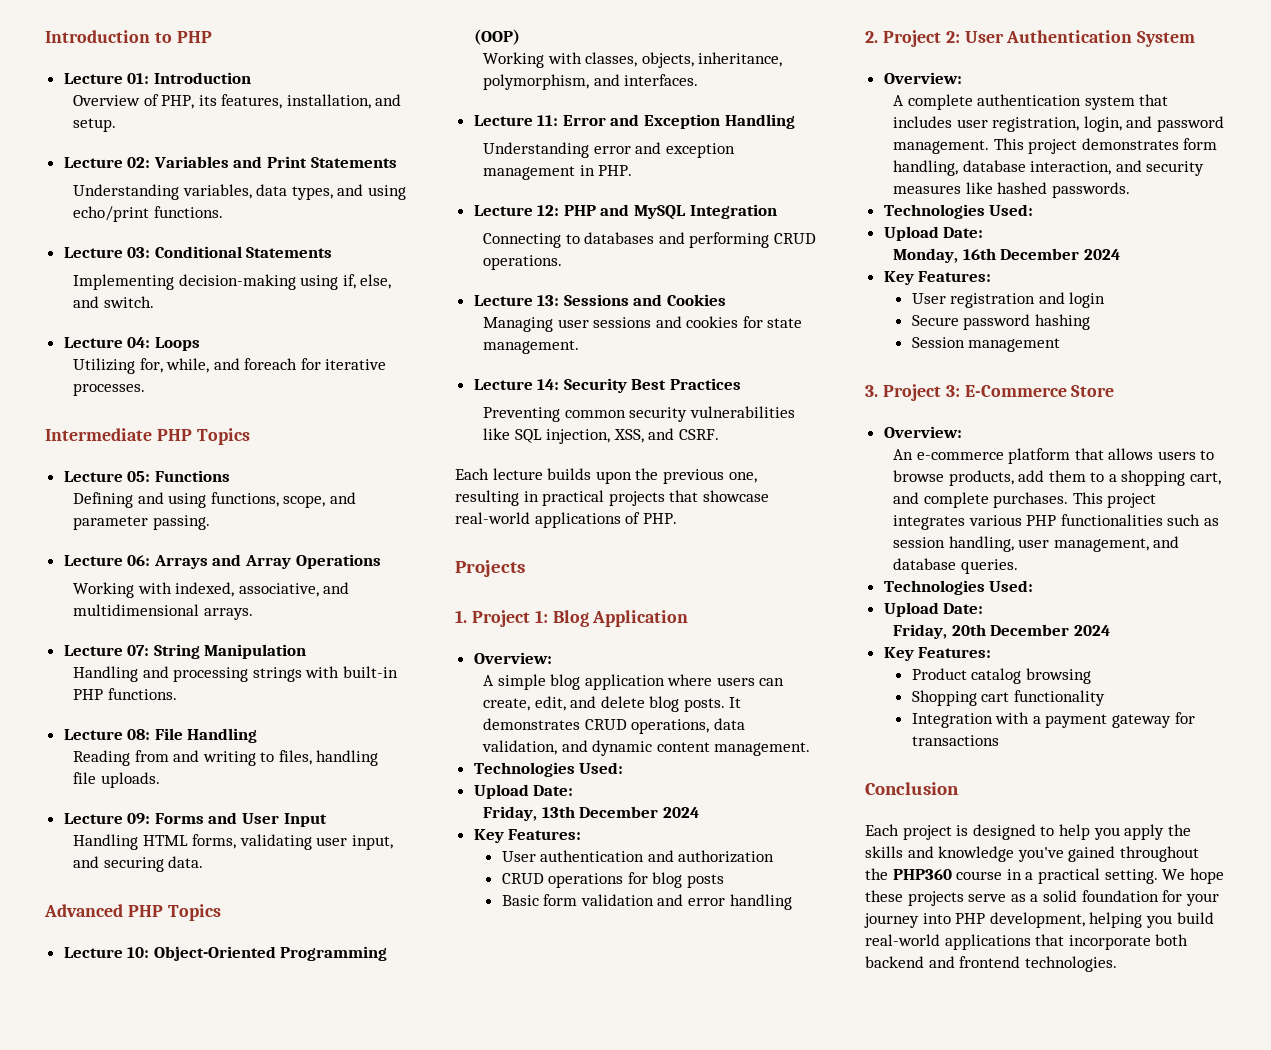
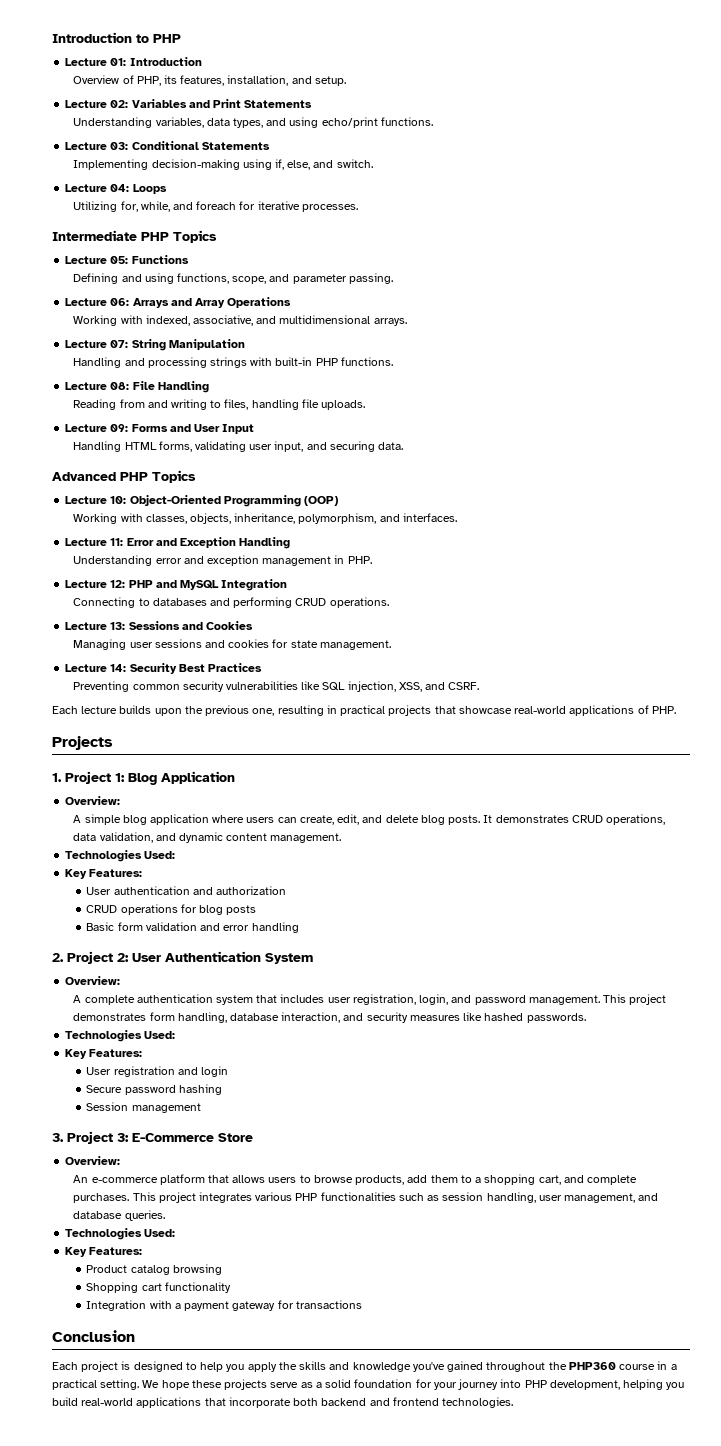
[473,784,574,799] [482,806,699,821] // Upload Date: // Friday, 13th December 2024 -> (176, 855) none
[883,226,984,241] [892,248,1120,263] // Upload Date: // Monday, 16th December 2024 -> (176, 1035) none
[883,602,984,617] [892,624,1110,639] // Upload Date: // Friday, 20th December 2024 -> (176, 1233) none

